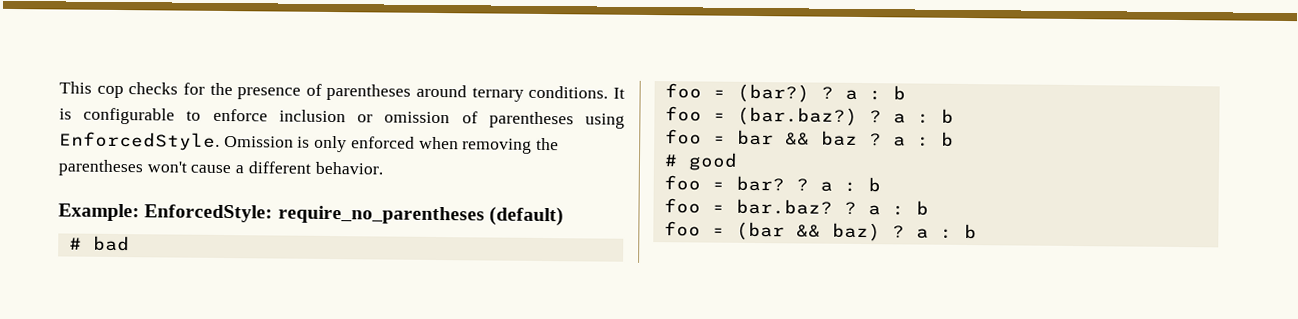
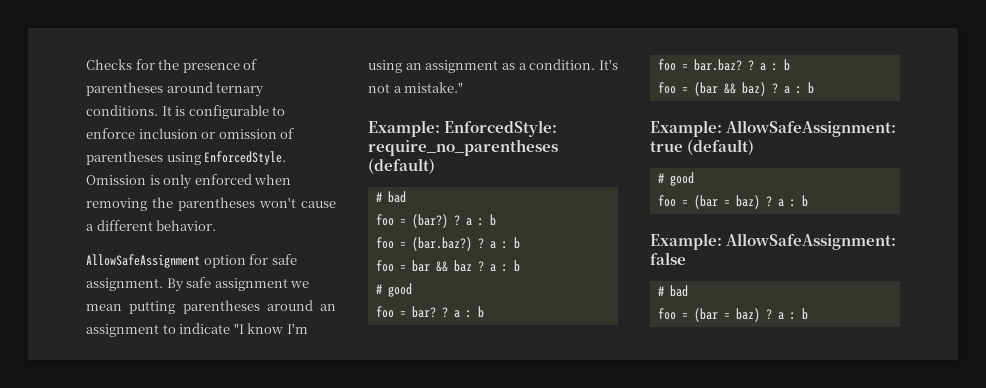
[59,81,179,99] This cop checks -> [86,59,132,70] Checks
(383, 168) none -> [86,254,297,268] [86,277,310,292] [86,300,336,314] [86,323,308,337] [368,59,618,73] [368,82,464,93] // AllowSafeAssignment option for safe assignment. By safe assignment we mean putting parentheses around an assignment to indicate "I know I'm using an assignment as a condition. It's not a mistake."
(977, 231) none -> [650,120,897,137] [650,139,755,155] [657,172,694,186] [657,195,808,209] [650,233,897,250] [650,252,686,265] [657,285,688,297] [657,308,808,322] // Example: AllowSafeAssignment: true (default) // # good // foo = (bar = baz) ? a : b // Example: AllowSafeAssignment: false // # bad // foo = (bar = baz) ? a : b

